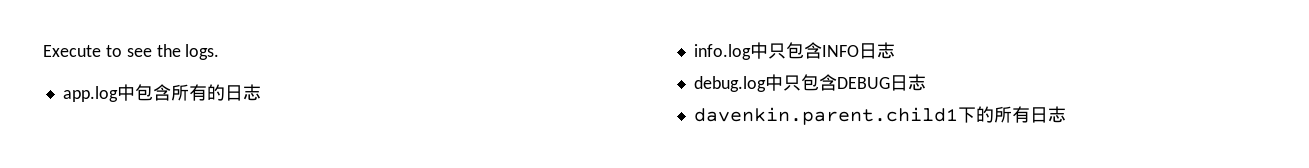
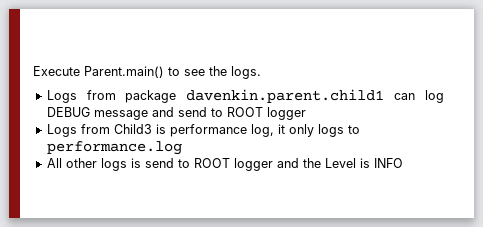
(101, 51) none -> [84,66,164,78] Parent.main()
[62,84,261,102] [693,42,895,60] [693,74,926,92] [693,106,1066,125] app.log中包含所有的日志 // info.log中只包含INFO日志 // debug.log中只包含DEBUG日志 // davenkin.parent.child1下的所有日志 -> [46,89,444,103] [46,107,306,120] [46,124,360,137] [46,141,182,155] [46,158,403,171] Logs from package davenkin.parent.child1 can log DEBUG message and send to ROOT logger // Logs from Child3 is performance log, it only logs to performance.log // All other logs is send to ROOT logger and the Level is INFO

